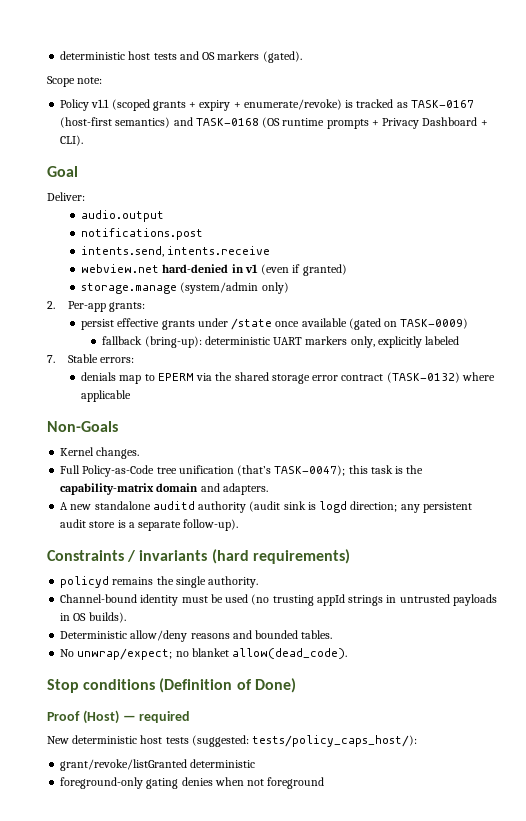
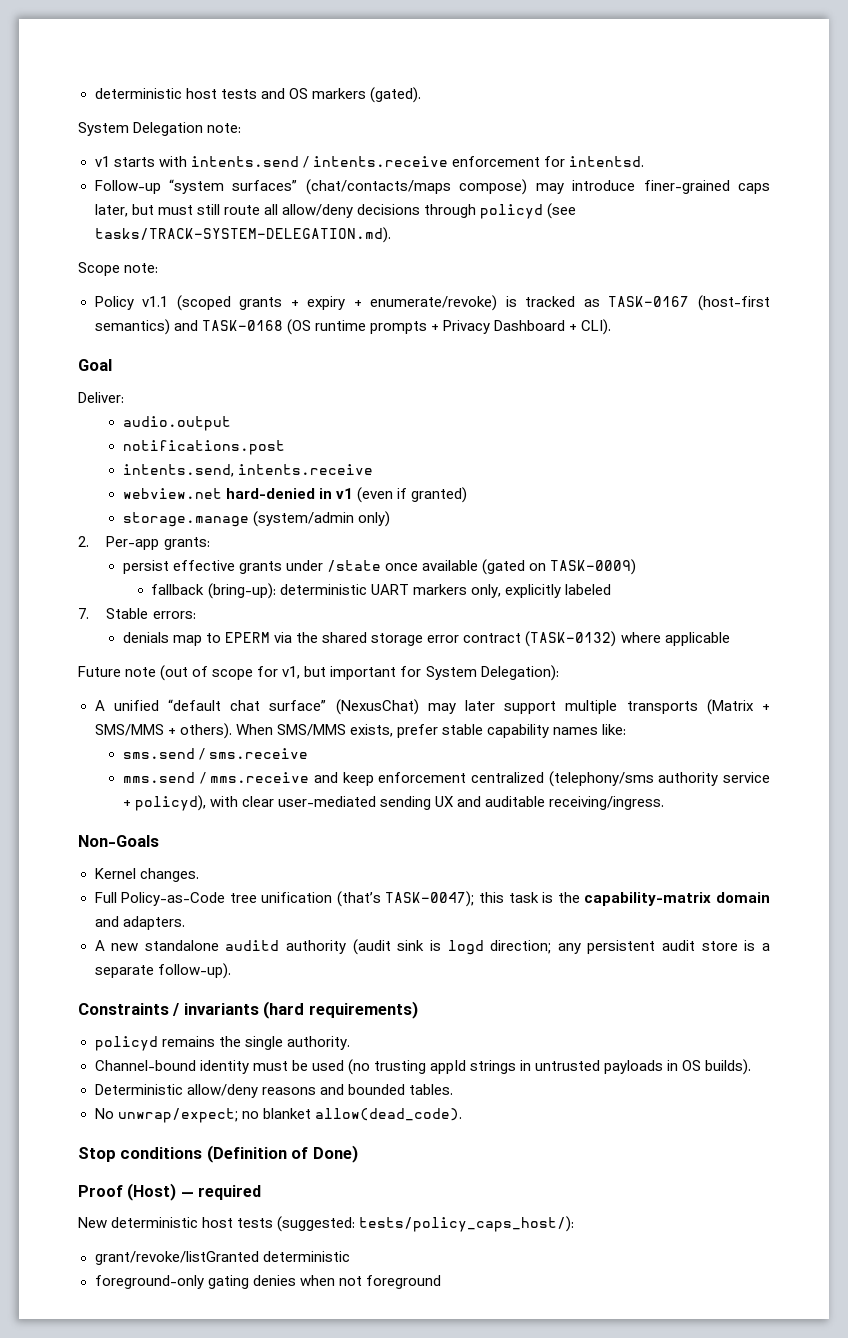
(302, 57) none -> [78,122,242,136] [94,156,644,168] [94,179,770,195] [94,203,576,219] [94,227,391,243] // System Delegation note: // v1 starts with intents.send / intents.receive enforcement for intentsd. // Follow-up “system surfaces” (chat/contacts/maps compose) may introduce finer-grained caps later, but must still route all allow/deny decisions through policyd (see tasks/TRACK-SYSTEM-DELEGATION.md).
(132, 396) none -> [78,665,559,681] [94,699,771,715] [94,723,626,739] [122,748,309,760] [122,771,771,787] [122,795,665,811] // Future note (out of scope for v1, but important for System Delegation): // A unified “default chat surface” (NexusChat) may later support multiple transports (Matrix + SMS/MMS + others). When SMS/MMS exists, prefer stable capability names like: // sms.send / sms.receive // mms.send / mms.receive and keep enforcement centralized (telephony/sms authority service + policyd), with clear user-mediated sending UX and auditable receiving/ingress.

